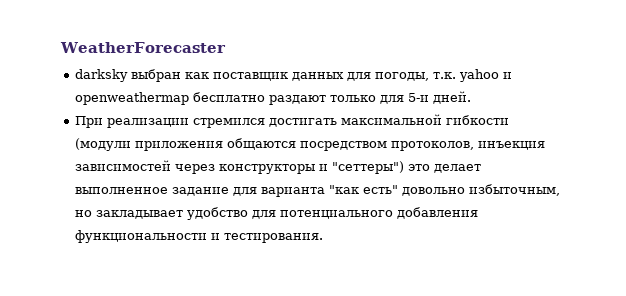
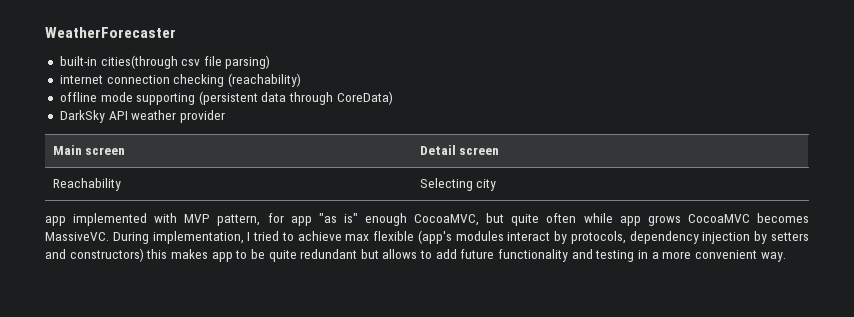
[75,69,513,82] [75,91,472,105] [75,114,510,128] [75,138,546,151] [75,160,482,174] [75,184,561,197] [75,207,479,220] [75,230,324,243] darksky выбран как поставщик данных для погоды, т.к. yahoo и openweathermap бесплатно раздают только для 5-и дней. // При реализации стремился достигать максимальной гибкости (модули приложения общаются посредством протоколов, инъекция зависимостей через конструкторы и "сеттеры") это делает выполненное задание для варианта "как есть" довольно избыточным, но закладывает удобство для потенциального добавления функциональности и тестирования. -> [59,55,271,69] [59,73,301,87] [59,91,393,105] [59,110,225,123] [52,145,126,155] [419,145,500,155] [52,178,121,191] [419,178,497,191] [45,213,809,226] [45,230,809,244] [45,248,786,262] built-in cities(through csv file parsing) // internet connection checking (reachability) // offline mode supporting (persistent data through CoreData) // DarkSky API weather provider // Main screen | Detail screen // Reachability | Selecting city // app implemented with MVP pattern, for app "as is" enough CocoaMVC, but quite often while app grows CocoaMVC becomes MassiveVC. During implementation, I tried to achieve max flexible (app's modules interact by protocols, dependency injection by setters and constructors) this makes app to be quite redundant but allows to add future functionality and testing in a more convenient way.

